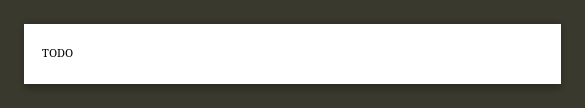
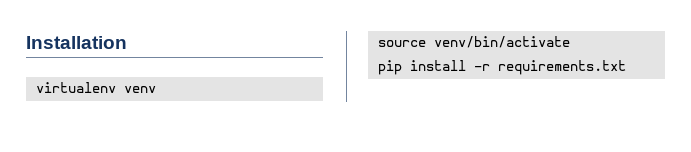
[42,49,73,57] TODO -> [26,36,127,49] [35,82,156,93] [377,36,570,48] [377,60,626,75] Installation // virtualenv venv // source venv/bin/activate // pip install -r requirements.txt

